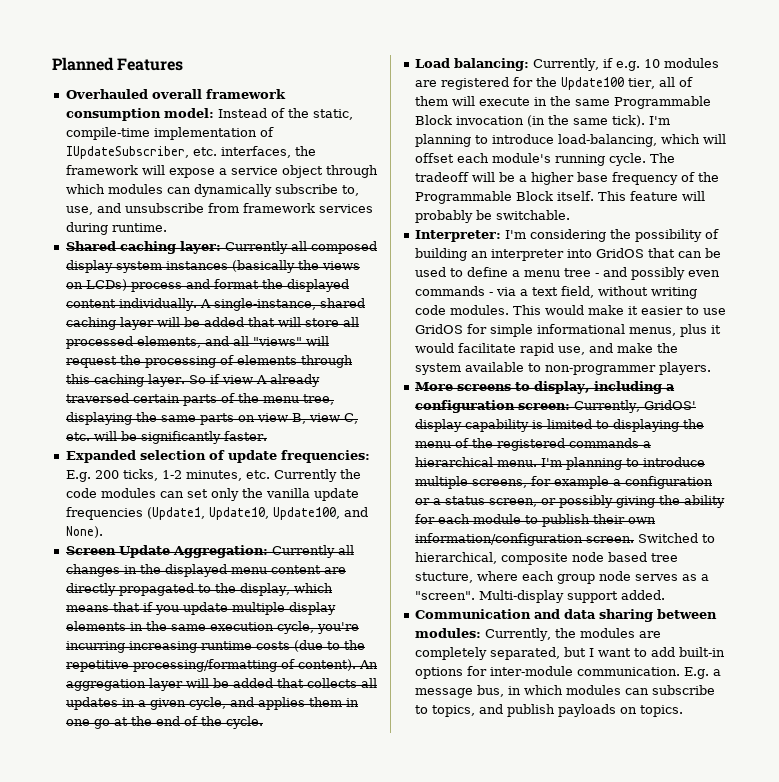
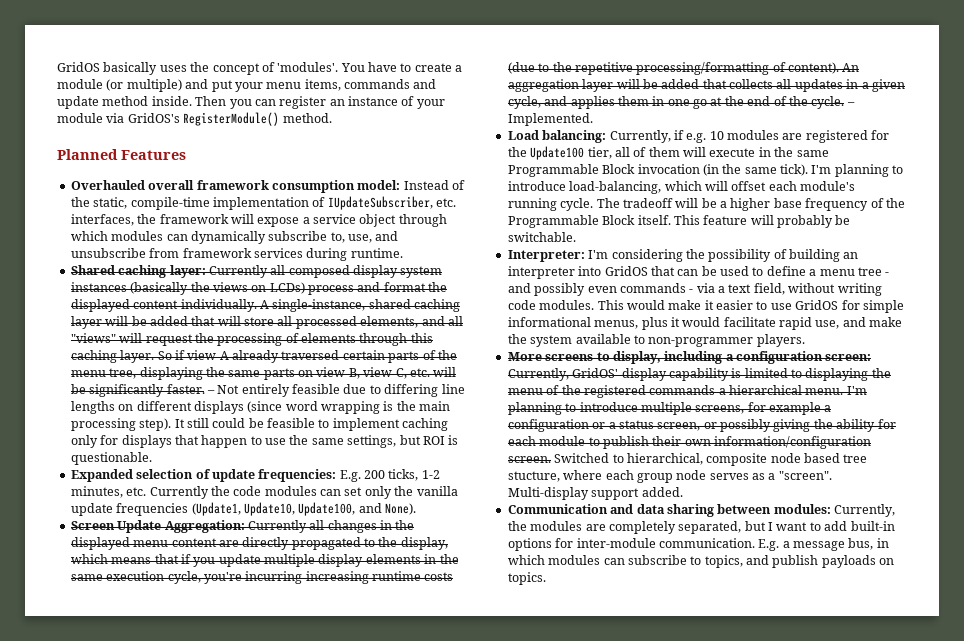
(52, 64) none -> [57,62,463,75] [57,79,437,92] [57,96,445,109] [57,112,332,126] GridOS basically uses the concept of 'modules'. You have to create a module (or multiple) and put your menu items, commands and update method inside. Then you can register an instance of your module via GridOS's RegisterModule() method. //
(267, 436) none -> [206,384,465,397] [70,401,451,414] [70,418,449,431] [70,435,459,448] [70,452,152,465] – Not entirely feasible due to differing line lengths on different displays (since word wrapping is the main processing step). It still could be feasible to implement caching only for displays that happen to use the same settings, but ROI is questionable.
(263, 722) none -> [846,102,855,106] [507,113,593,126] – Implemented.

